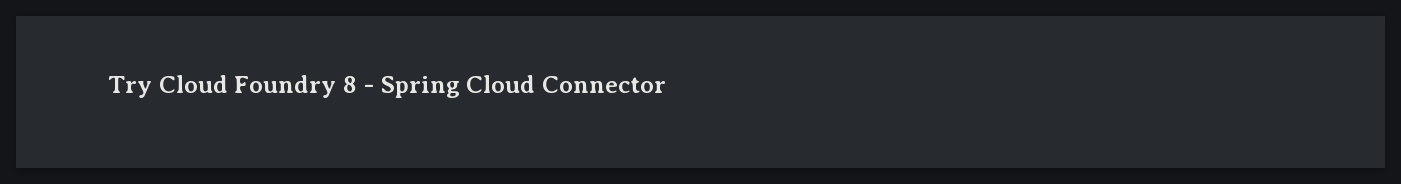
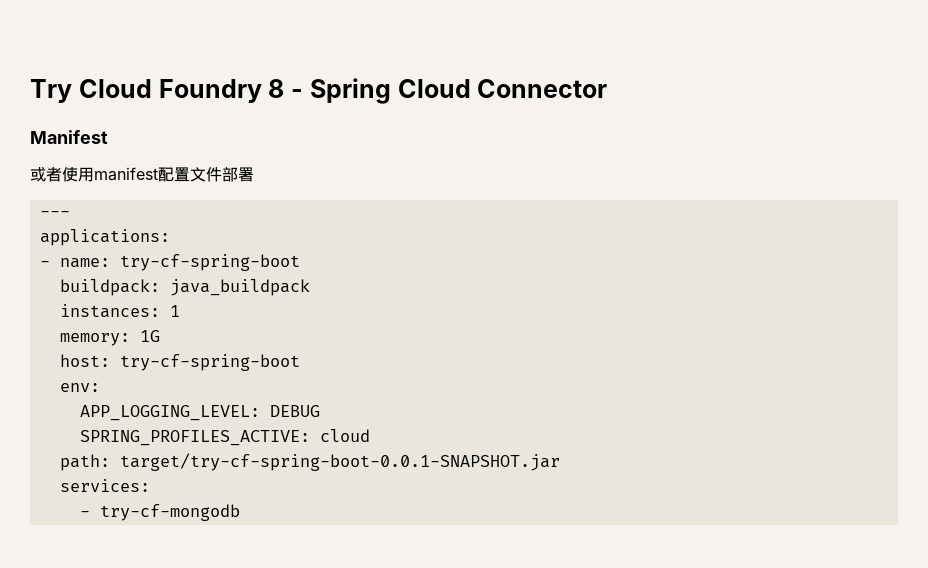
(667, 84) none -> [30,130,108,144] [30,167,254,182] [39,211,70,217] [39,229,170,246] [39,254,300,271] [59,279,310,296] [59,304,180,318] [59,330,160,346] [59,354,300,371] [59,383,100,392] [79,405,320,421] [79,429,370,446] [59,453,560,471] [59,479,150,492] [79,504,240,521] // Manifest // 或者使用manifest配置文件部署 // --- // applications: // - name: try-cf-spring-boot // buildpack: java_buildpack // instances: 1 // memory: 1G // host: try-cf-spring-boot // env: // APP_LOGGING_LEVEL: DEBUG // SPRING_PROFILES_ACTIVE: cloud // path: target/try-cf-spring-boot-0.0.1-SNAPSHOT.jar // services: // - try-cf-mongodb

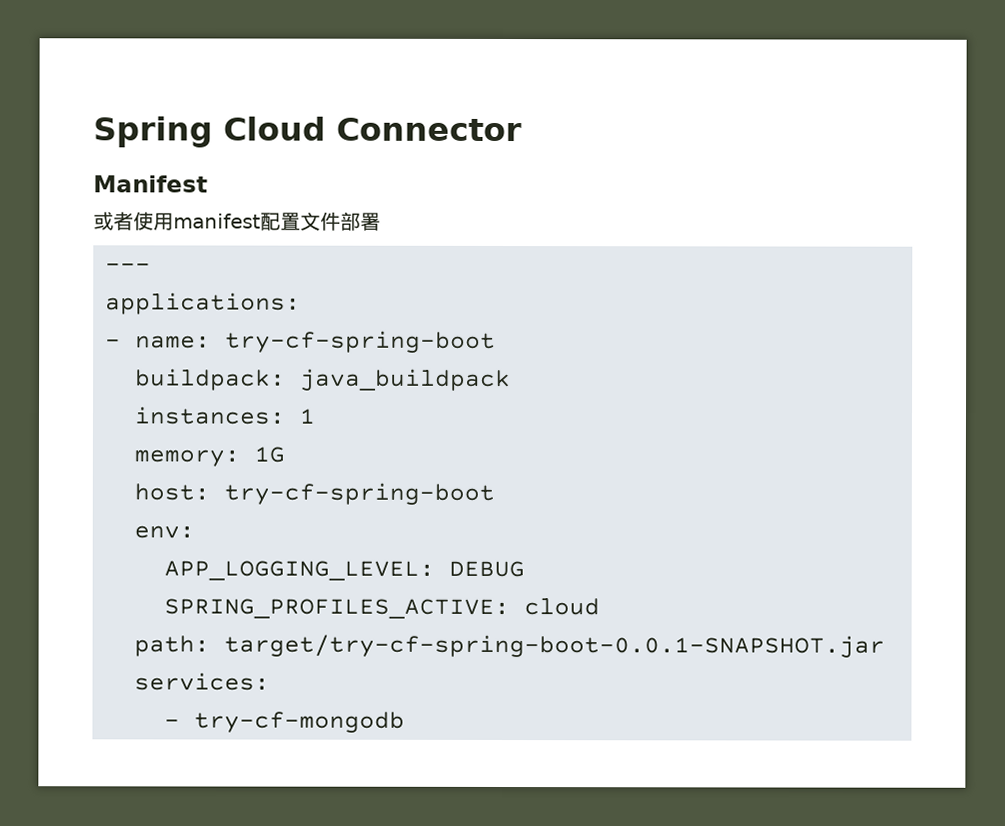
[30,79,303,103] Try Cloud Foundry 8 - -> (93, 132) none

